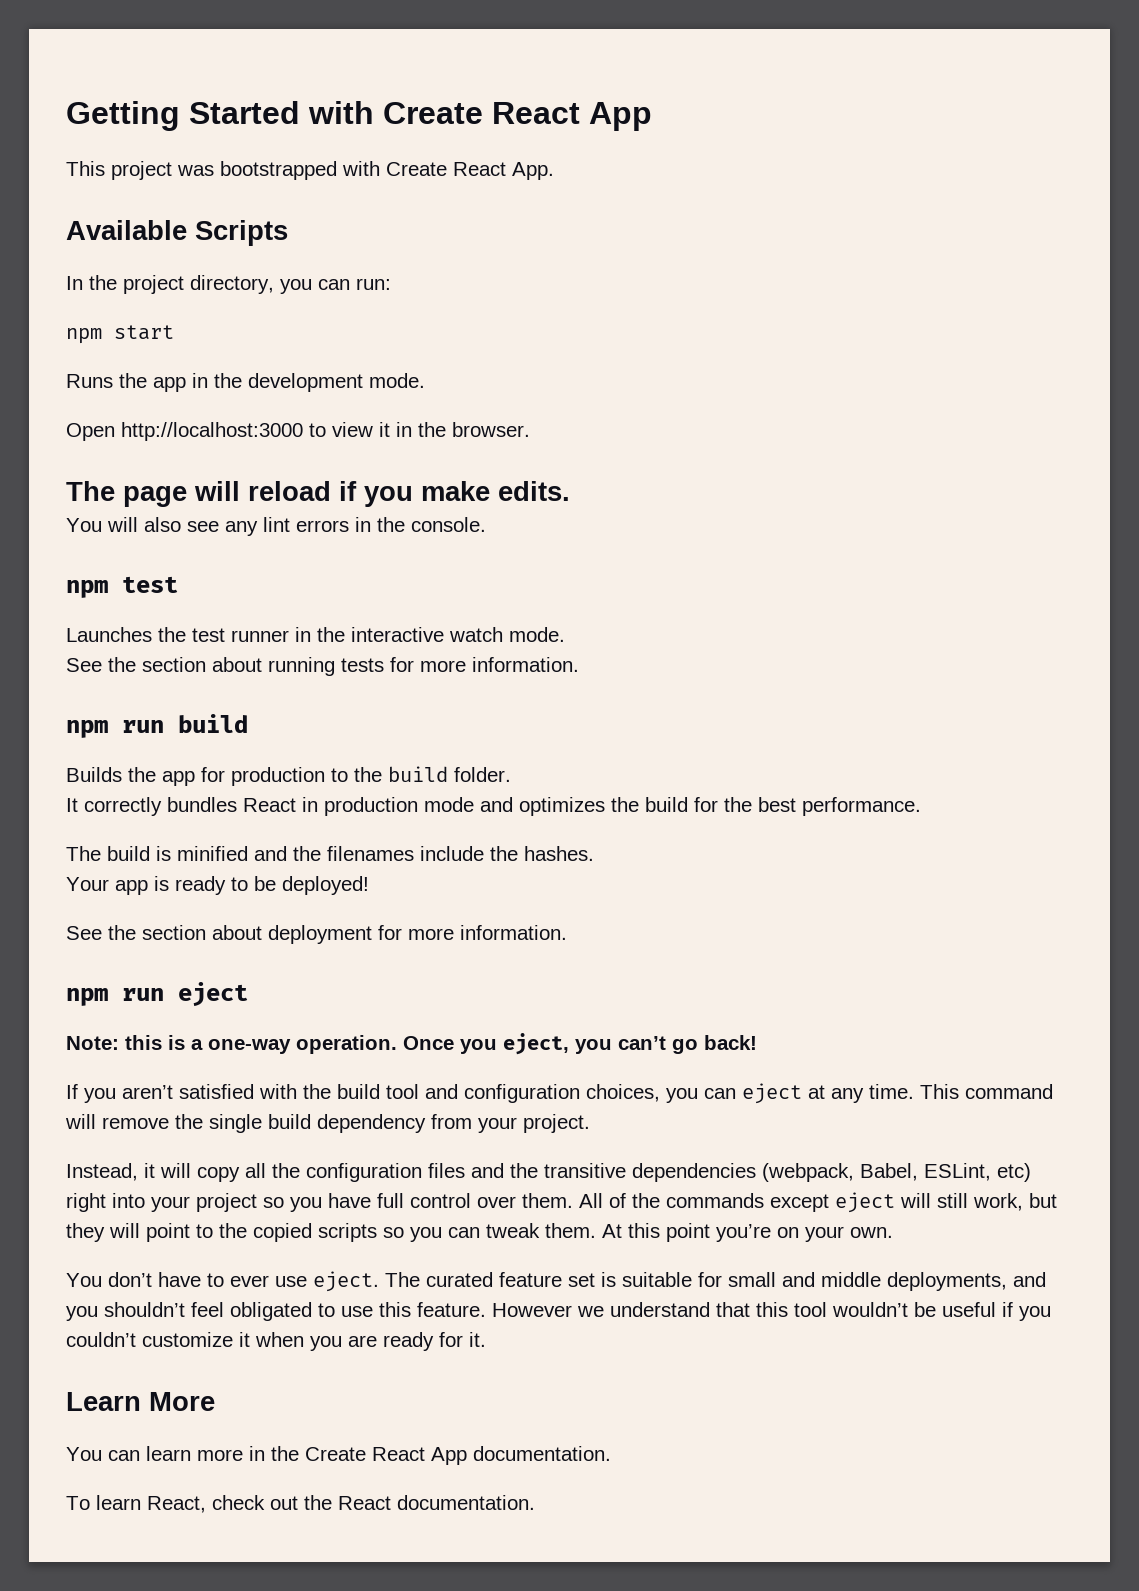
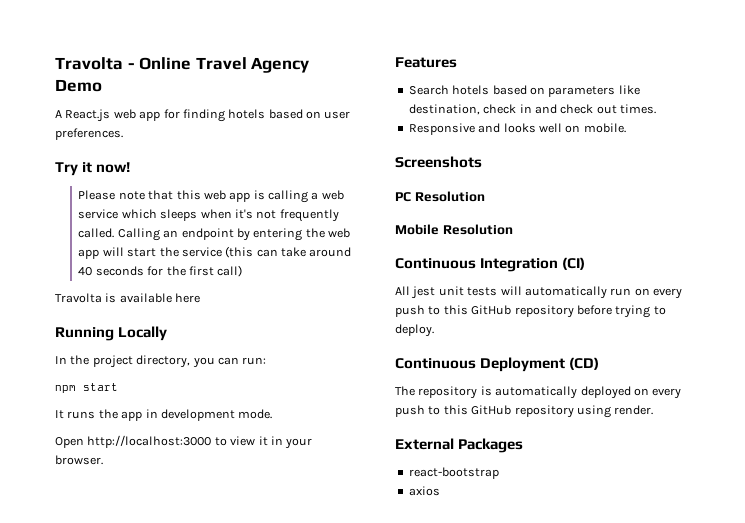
[66,101,652,131] [66,161,554,180] [66,220,288,246] Getting Started with Create React App // This project was bootstrapped with Create React App. // Available Scripts -> [55,57,310,73] [55,79,102,92] [55,109,351,122] [55,128,123,140] [55,162,131,176] [78,190,344,203] [78,209,339,222] [78,228,351,241] [78,246,352,259] [78,265,243,277] [55,293,201,303] [55,326,168,341] Travolta - Online Travel Agency Demo // A React.js web app for finding hotels based on user preferences. // Try it now! // Please note that this web app is calling a web service which sleeps when it's not frequently called. Calling an endpoint by entering the web app will start the service (this can take around 40 seconds for the first call) // Travolta is available here // Running Locally
[66,374,113,388] Runs -> [55,410,96,419] It runs
[214,373,242,388] the -> (158, 413) none
[418,422,446,437] the -> [285,438,313,449] your
[66,481,570,507] [66,517,486,536] [66,576,178,598] [66,627,565,642] [66,657,579,676] [66,714,248,738] [66,766,511,786] [66,797,921,816] [66,846,594,861] [66,876,369,895] [66,925,567,944] [66,982,248,1007] [66,1033,757,1055] [66,1083,1053,1104] [65,1114,590,1133] [66,1163,1031,1182] [66,1192,1057,1213] [66,1223,893,1242] [66,1271,1046,1292] [66,1302,1051,1321] [66,1332,486,1351] [66,1392,215,1411] [66,1446,611,1465] [66,1495,535,1513] The page will reload if you make edits. // You will also see any lint errors in the console. // npm test // Launches the test runner in the interactive watch mode. // See the section about running tests for more information. // npm run build // Builds the app for production to the build folder. // It correctly bundles React in production mode and optimizes the build for the best performance. // The build is minified and the filenames include the hashes. // Your app is ready to be deployed! // See the section about deployment for more information. // npm run eject // Note: this is a one-way operation. Once you eject, you can’t go back! // If you aren’t satisfied with the build tool and configuration choices, you can eject at any time. This command will remove the single build dependency from your project. // Instead, it will copy all the configuration files and the transitive dependencies (webpack, Babel, ESLint, etc) right into your project so you have full control over them. All of the commands except eject will still work, but they will point to the copied scripts so you can tweak them. At this point you’re on your own. // You don’t have to ever use eject. The curated feature set is suitable for small and middle deployments, and you shouldn’t feel obligated to use this feature. However we understand that this tool wouldn’t be useful if you couldn’t customize it when you are ready for it. // Learn More // You can learn more in the Create React App documentation. // To learn React, check out the React documentation. -> [395,57,457,68] [408,85,640,97] [408,104,656,115] [408,123,626,135] [395,156,482,168] [395,191,485,202] [395,224,513,235] [395,257,586,272] [395,286,682,299] [395,305,666,318] [395,324,434,337] [395,357,600,372] [395,386,682,399] [395,405,654,418] [395,438,524,453] [408,467,499,479] [408,486,440,496] Features // Search hotels based on parameters like destination, check in and check out times. // Responsive and looks well on mobile. // Screenshots // PC Resolution // Mobile Resolution // Continuous Integration (CI) // All jest unit tests will automatically run on every push to this GitHub repository before trying to deploy. // Continuous Deployment (CD) // The repository is automatically deployed on every push to this GitHub repository using render. // External Packages // react-bootstrap // axios

